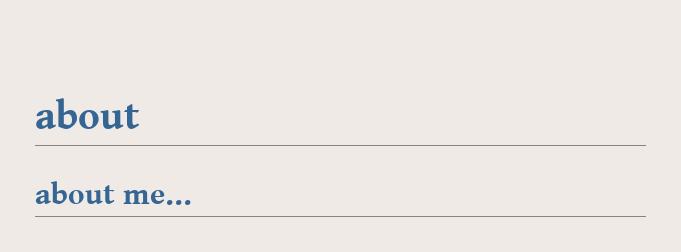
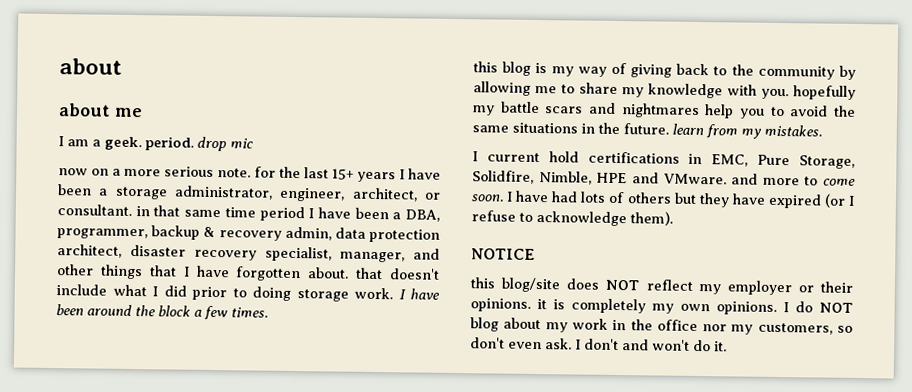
[123,190,193,205] me... -> [114,107,143,118] [58,136,254,152] [58,166,441,183] [57,184,441,202] [57,204,440,222] [57,225,440,243] [57,244,440,263] [56,264,440,282] [56,284,440,302] [56,304,268,321] [473,61,856,80] [473,81,856,100] [473,101,856,119] [472,122,822,139] [472,151,855,169] [472,170,856,186] [471,190,855,209] [471,210,673,227] [471,248,535,260] [470,277,853,296] [470,298,853,315] [470,317,853,335] [470,337,727,352] me // I am a geek. period. drop mic // now on a more serious note. for the last 15+ years I have been a storage administrator, engineer, architect, or consultant. in that same time period I have been a DBA, programmer, backup & recovery admin, data protection architect, disaster recovery specialist, manager, and other things that I have forgotten about. that doesn't include what I did prior to doing storage work. I have been around the block a few times. // this blog is my way of giving back to the community by allowing me to share my knowledge with you. hopefully my battle scars and nightmares help you to avoid the same situations in the future. learn from my mistakes. // I current hold certifications in EMC, Pure Storage, Solidfire, Nimble, HPE and VMware. and more to come soon. I have had lots of others but they have expired (or I refuse to acknowledge them). // NOTICE // this blog/site does NOT reflect my employer or their opinions. it is completely my own opinions. I do NOT blog about my work in the office nor my customers, so don't even ask. I don't and won't do it.

